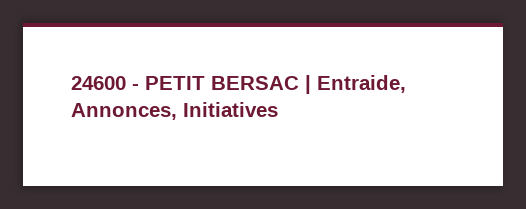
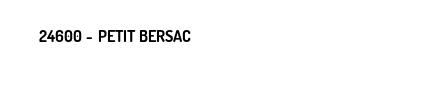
[305,75,406,94] [71,102,278,120] | Entraide, Annonces, Initiatives -> (191, 36) none

